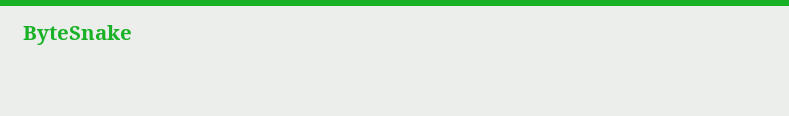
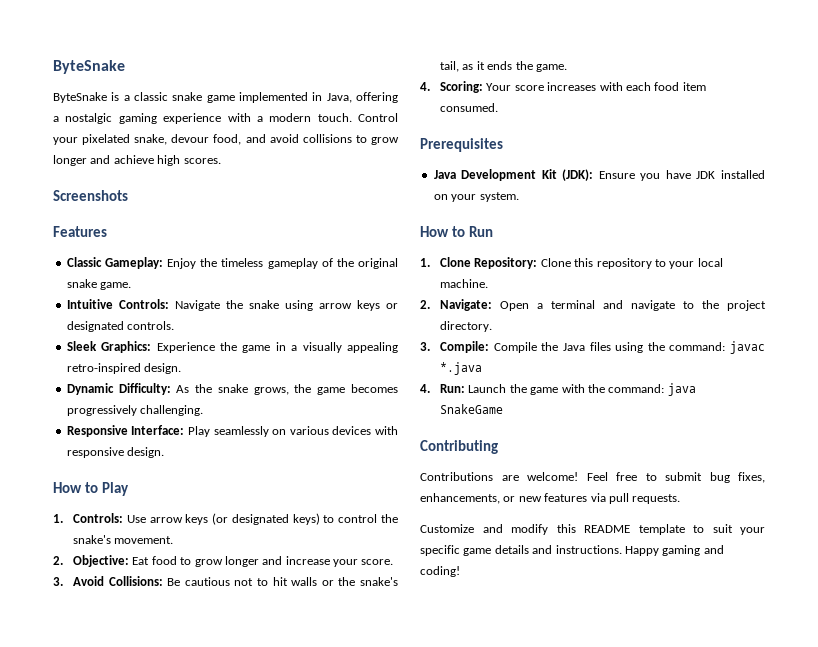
[23,25,132,45] ByteSnake -> [53,60,125,74] [53,92,398,103] [53,113,398,124] [53,134,399,145] [53,155,221,166] [53,190,128,201] [53,226,107,237] [66,257,398,269] [66,279,132,290] [66,299,398,311] [66,321,175,332] [66,341,398,353] [66,363,182,374] [66,383,398,395] [66,405,204,416] [66,425,398,437] [66,447,165,458] [53,482,129,496] [53,513,398,525] [73,535,174,544] [53,555,394,567] [53,576,398,586] [440,61,567,72] [420,81,706,93] [440,103,499,112] [420,138,503,152] [433,169,765,181] [433,192,519,202] [420,226,493,237] [420,257,723,269] [440,279,489,288] [420,299,766,311] [440,321,493,332] [420,341,765,354] [440,362,483,375] [420,383,696,396] [440,404,504,414] [420,440,498,454] [420,472,765,483] [420,493,681,504] [420,524,765,535] [420,545,724,556] [420,566,460,577] ByteSnake // ByteSnake is a classic snake game implemented in Java, offering a nostalgic gaming experience with a modern touch. Control your pixelated snake, devour food, and avoid collisions to grow longer and achieve high scores. // Screenshots // Features // Classic Gameplay: Enjoy the timeless gameplay of the original snake game. // Intuitive Controls: Navigate the snake using arrow keys or designated controls. // Sleek Graphics: Experience the game in a visually appealing retro-inspired design. // Dynamic Difficulty: As the snake grows, the game becomes progressively challenging. // Responsive Interface: Play seamlessly on various devices with responsive design. // How to Play // 1. Controls: Use arrow keys (or designated keys) to control the snake's movement. // 2. Objective: Eat food to grow longer and increase your score. // 3. Avoid Collisions: Be cautious not to hit walls or the snake's tail, as it ends the game. // 4. Scoring: Your score increases with each food item consumed. // Prerequisites // Java Development Kit (JDK): Ensure you have JDK installed on your system. // How to Run // 1. Clone Repository: Clone this repository to your local machine. // 2. Navigate: Open a terminal and navigate to the project directory. // 3. Compile: Compile the Java files using the command: javac *.java // 4. Run: Launch the game with the command: java SnakeGame // Contributing // Contributions are welcome! Feel free to submit bug fixes, enhancements, or new features via pull requests. // Customize and modify this README template to suit your specific game details and instructions. Happy gaming and coding!

